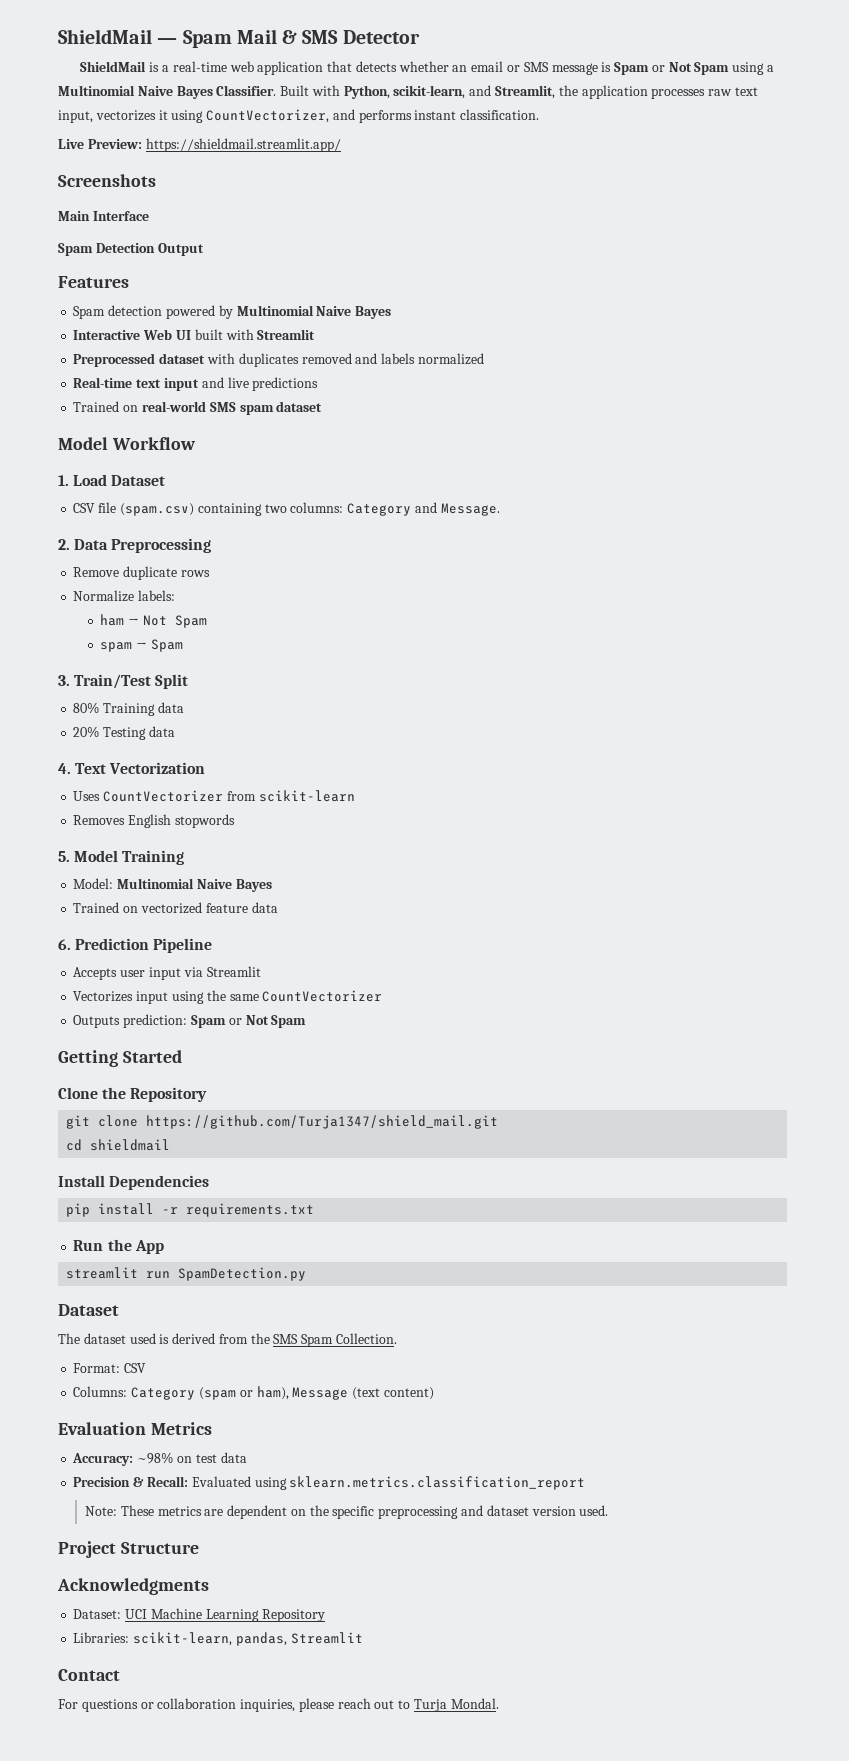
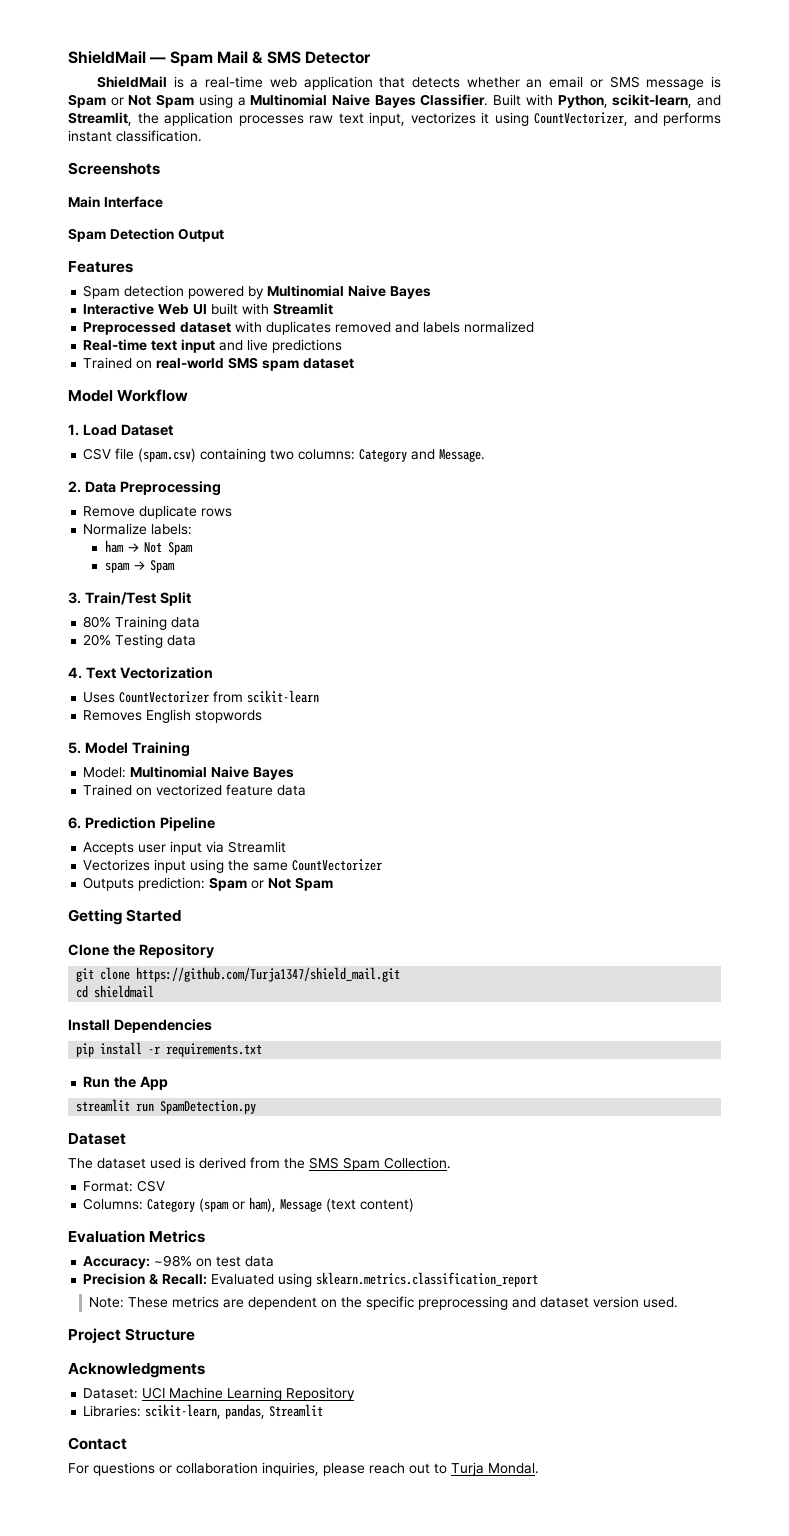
[58,138,341,152] // Live Preview: https://shieldmail.streamlit.app/ -> (202, 136) none

